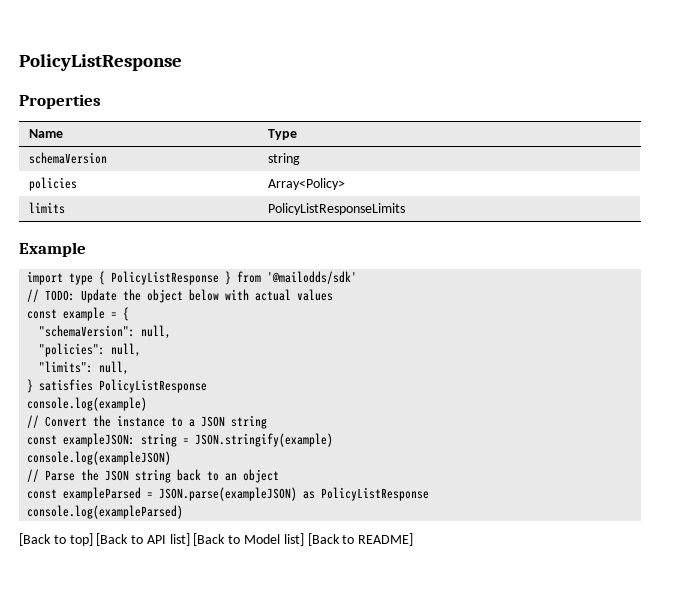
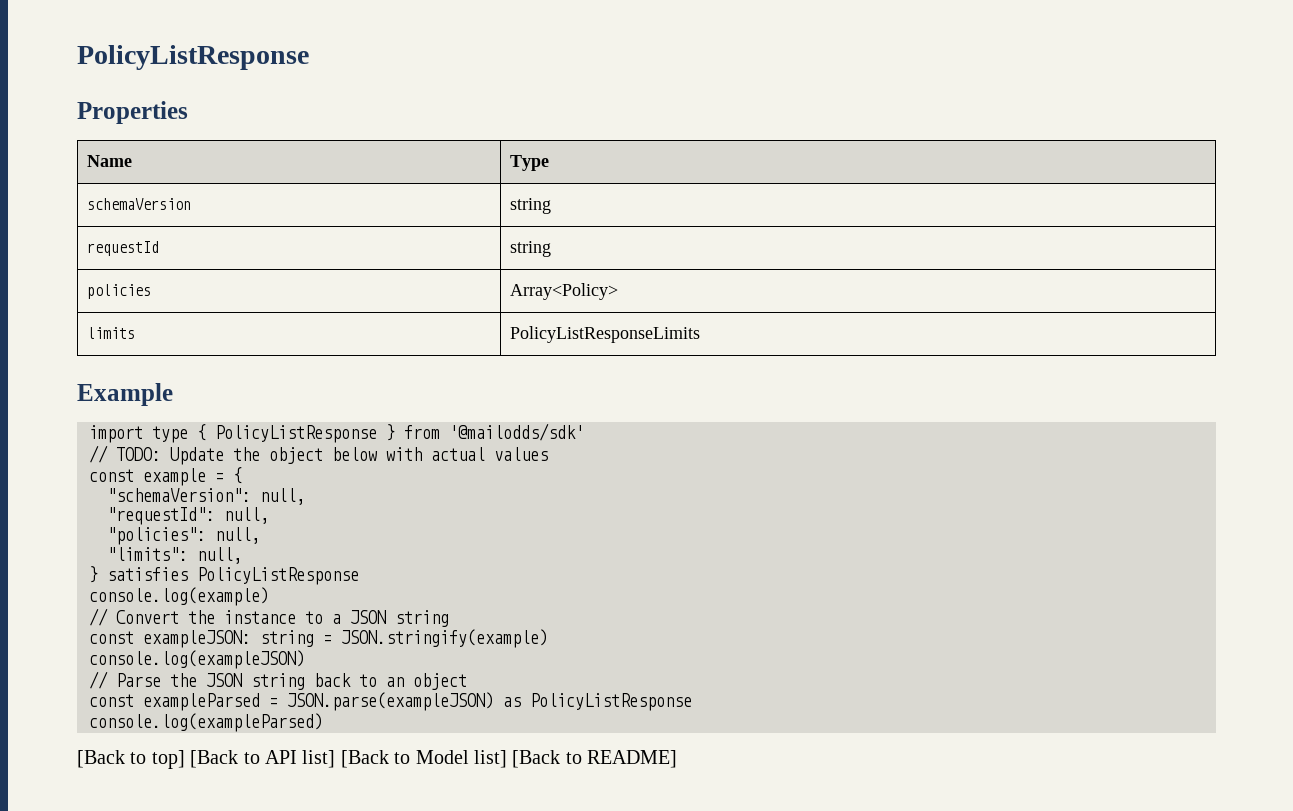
(300, 159) none -> [87,241,160,256] [510,241,552,257] // requestId | string
(172, 332) none -> [107,507,269,525] // "requestId": null,

